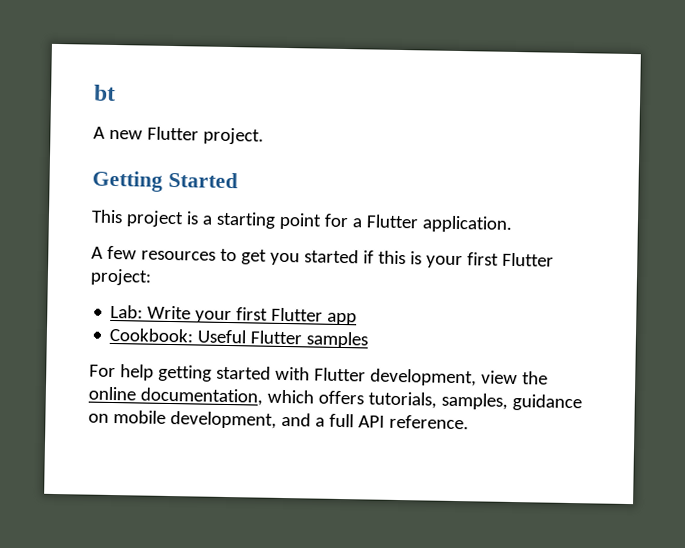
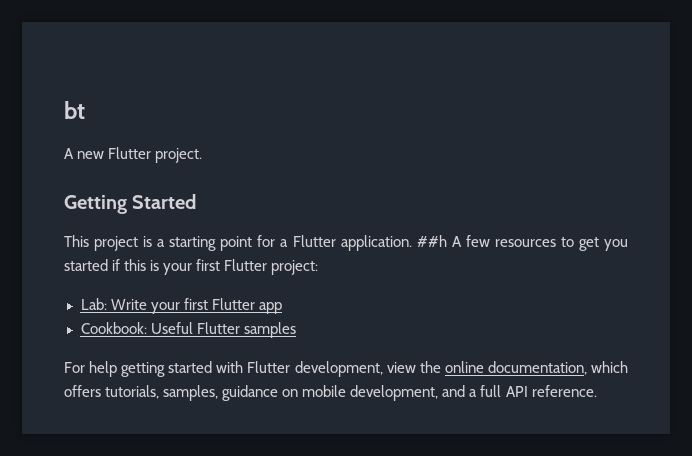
(513, 224) // -> [416,235,447,247] ##h

